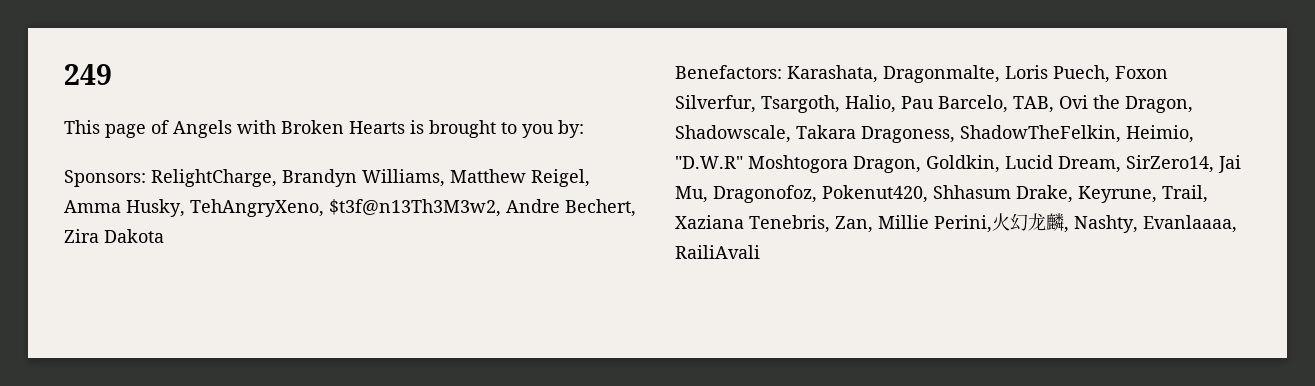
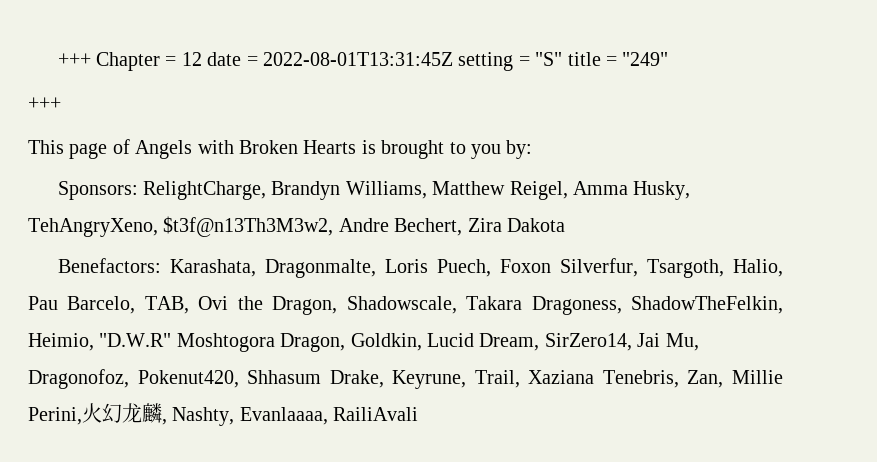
[64,64,112,85] 249 -> [57,52,669,71] [28,97,61,110] +++ Chapter = 12 date = 2022-08-01T13:31:45Z setting = "S" title = "249" // +++

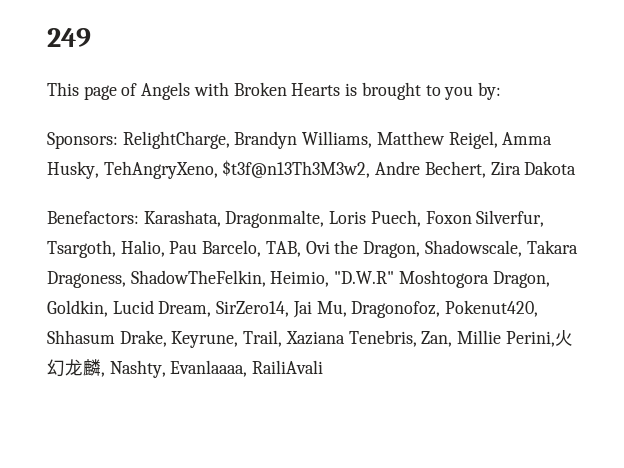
[57,52,669,71] [28,97,61,110] +++ Chapter = 12 date = 2022-08-01T13:31:45Z setting = "S" title = "249" // +++ -> [47,28,91,47] 249

